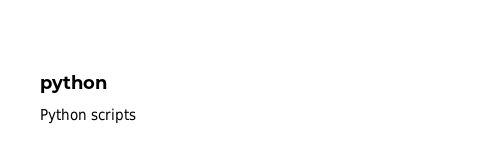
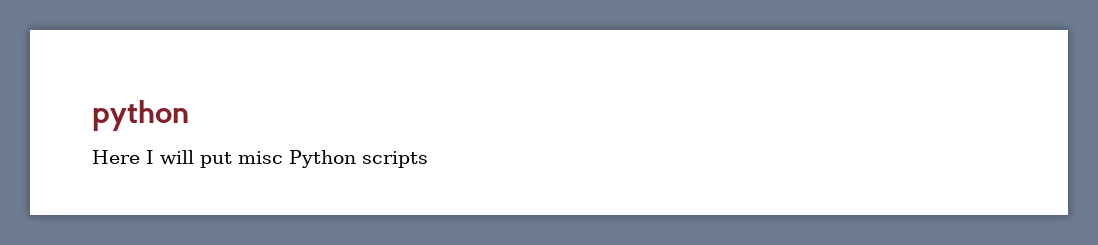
(107, 84) none -> [92,150,283,168] Here I will put misc

